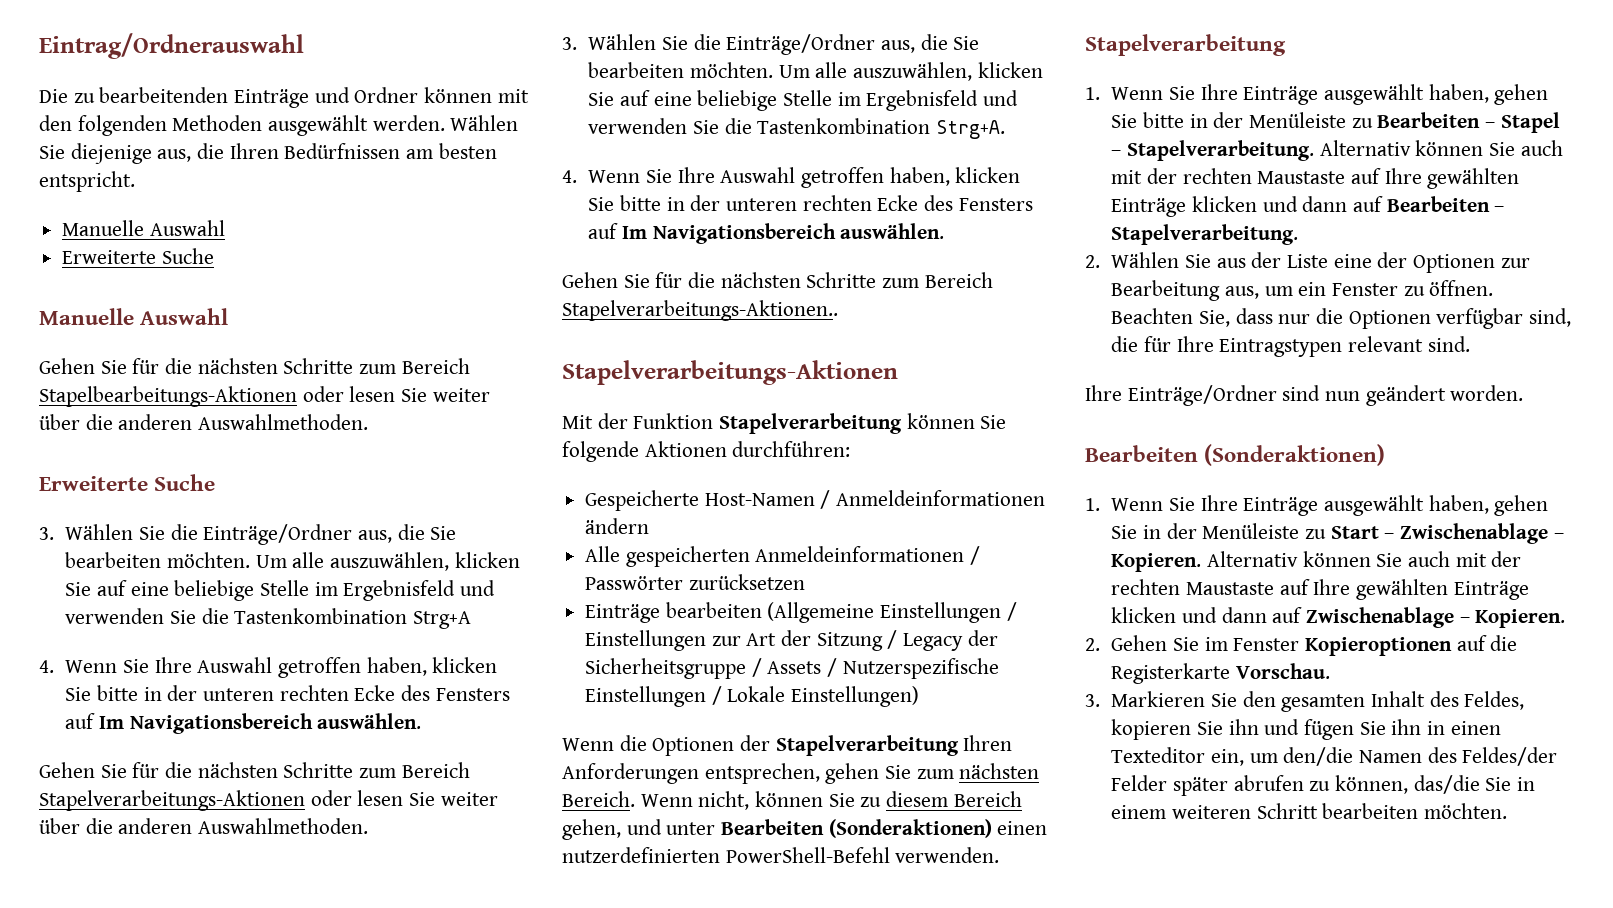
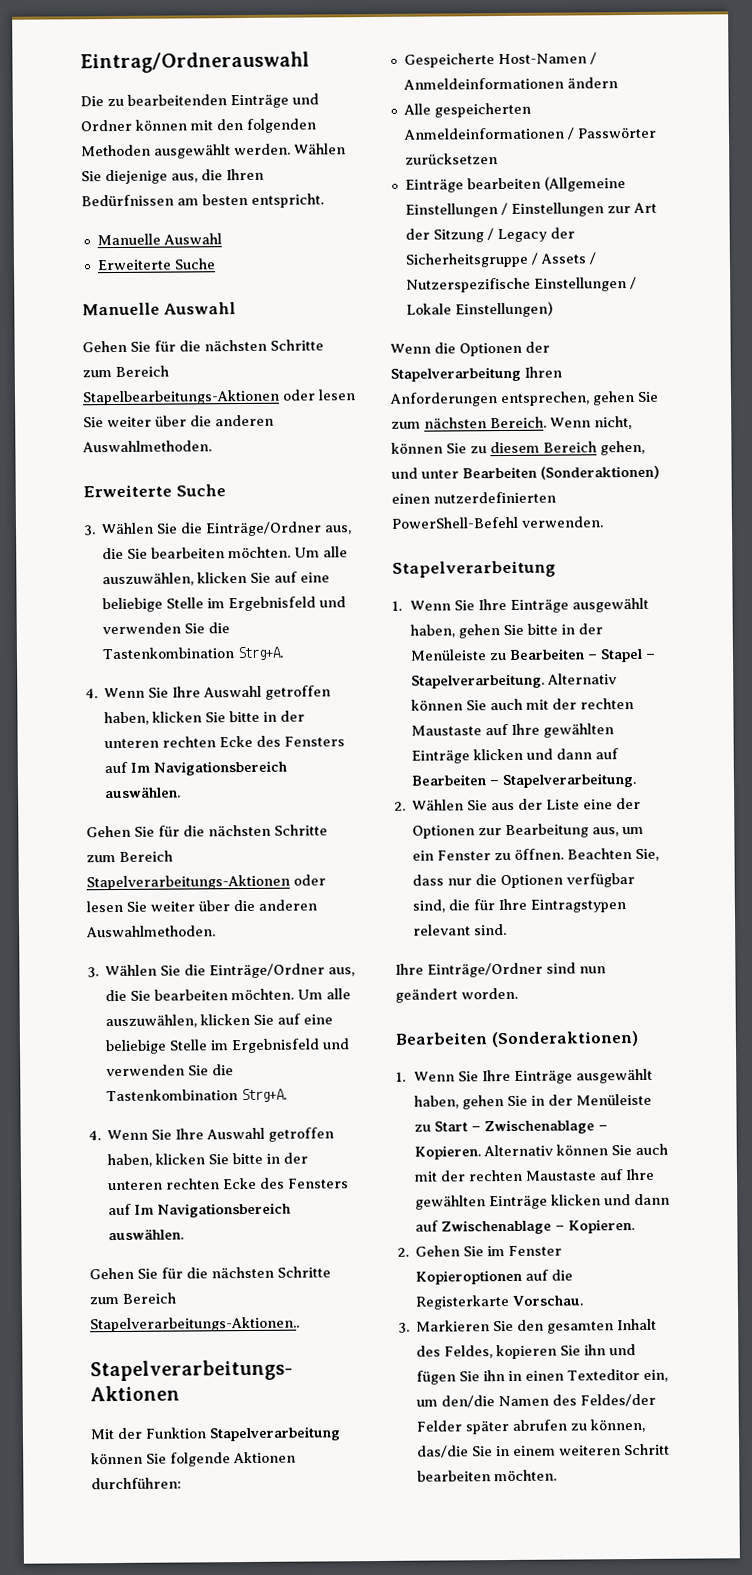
[413,611,472,629] Strg+A -> [237,646,285,661] Strg+A.

